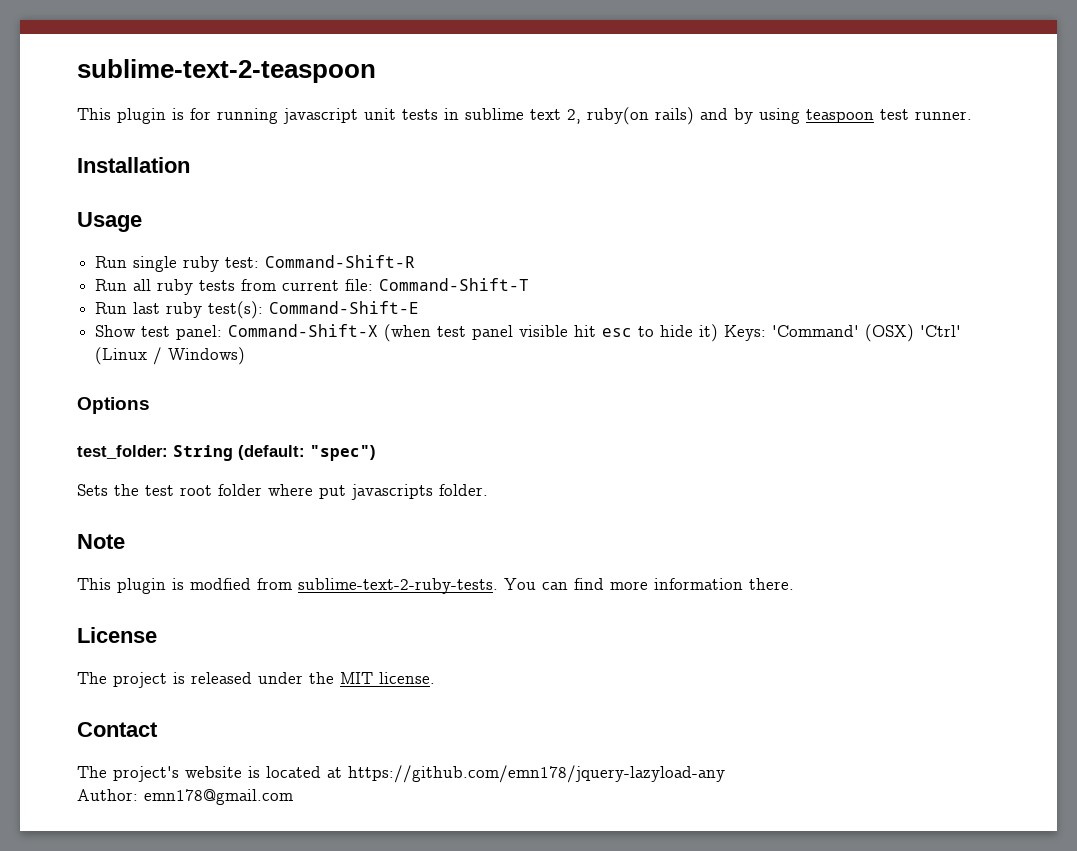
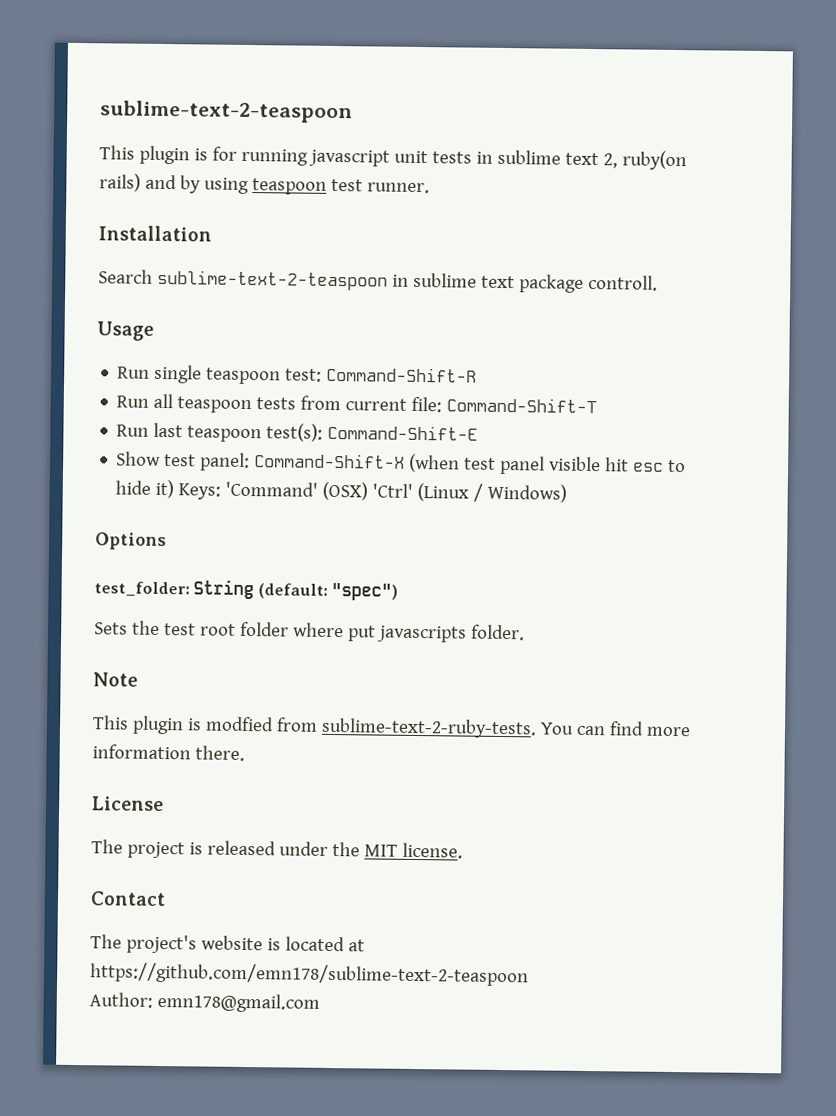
(190, 165) none -> [98,269,658,293] // Search sublime-text-2-teaspoon in sublime text package controll.
[183,256,220,272] ruby -> [206,367,282,385] teaspoon
[157,279,194,295] ruby -> [177,396,253,414] teaspoon
[166,302,203,318] ruby -> [187,425,263,443] teaspoon
[348,765,725,783] https://github.com/emn178/jquery-lazyload-any -> [90,962,529,987] https://github.com/emn178/sublime-text-2-teaspoon

